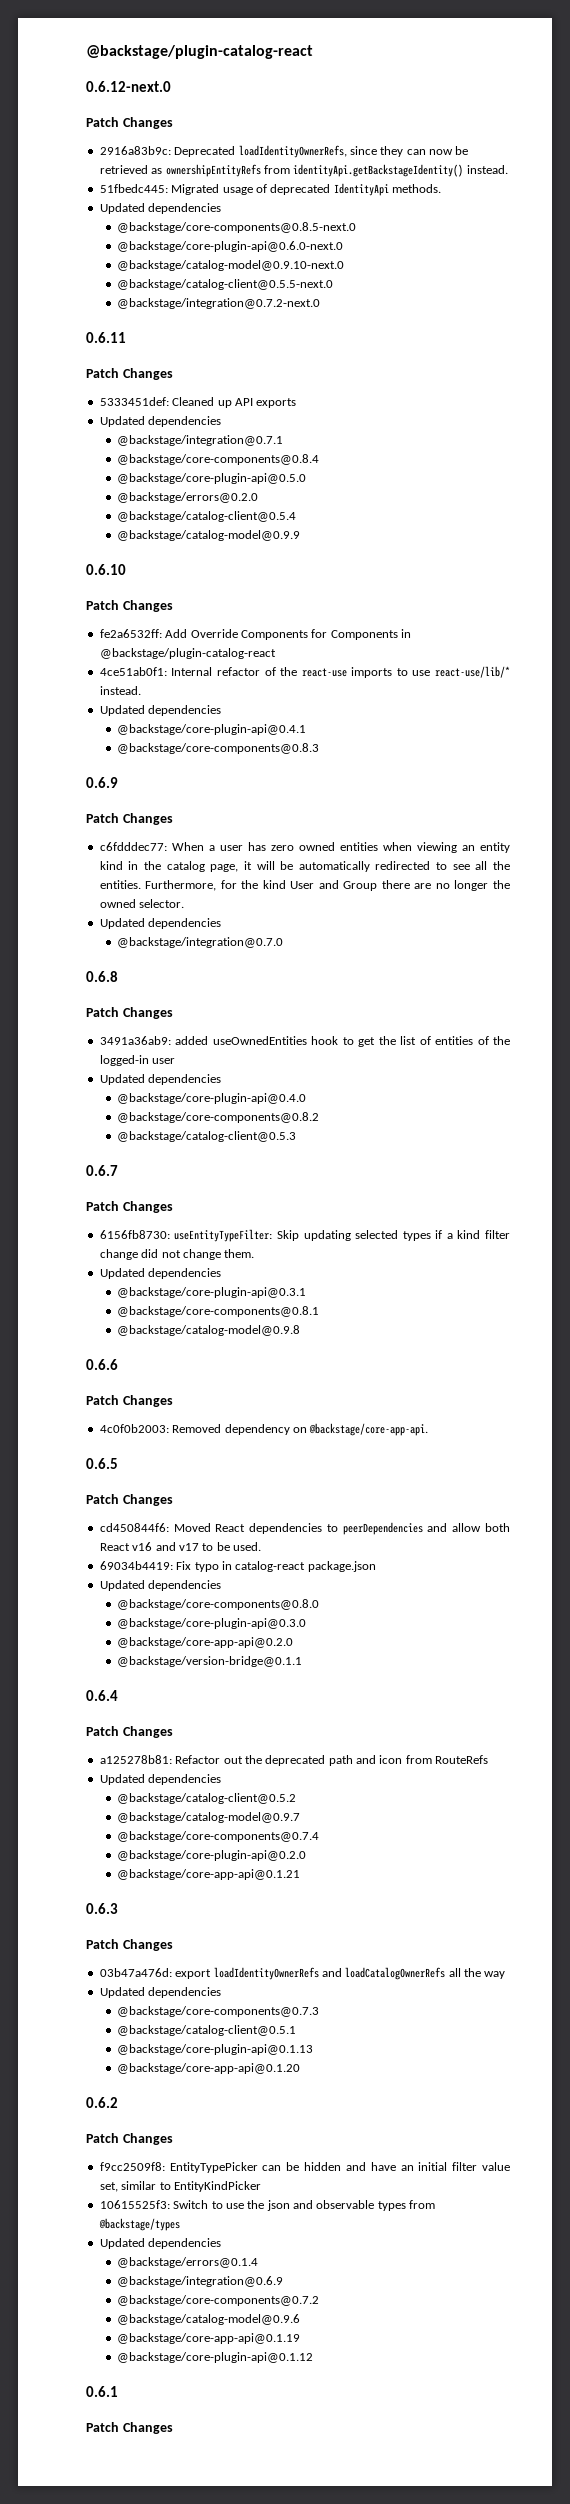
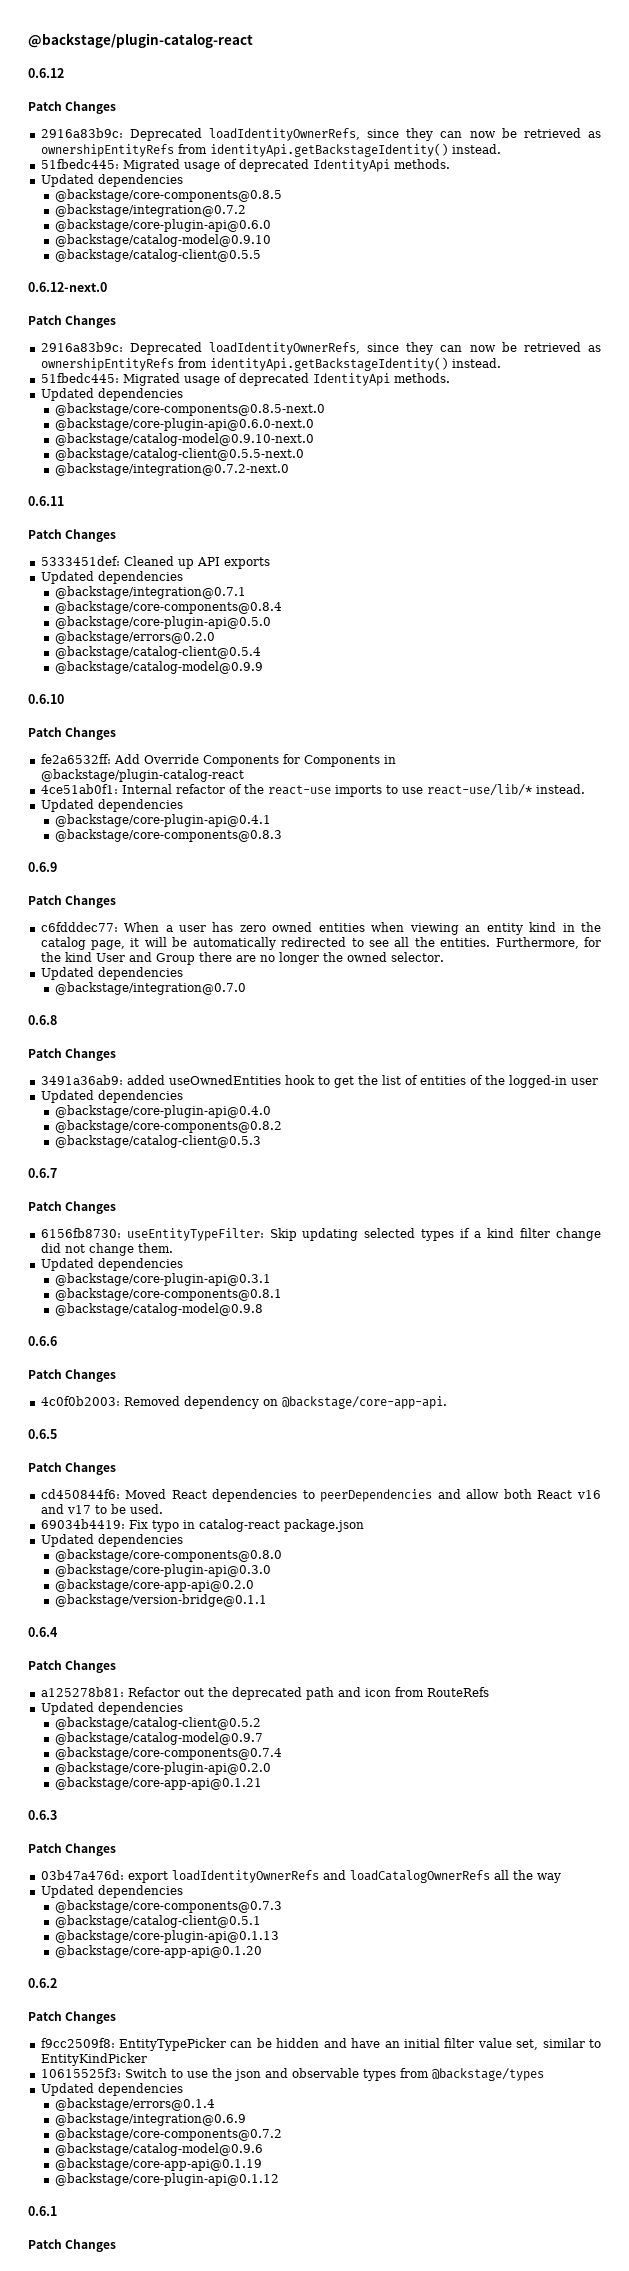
[86,45,313,59] @backstage/plugin-catalog-react -> [28,33,253,48] [28,68,64,78] [28,101,117,114] [40,128,601,141] [40,143,501,157] [40,159,450,172] [40,174,183,187] [54,189,282,202] [54,204,246,217] [54,219,271,232] [54,234,271,247] [54,249,261,262] @backstage/plugin-catalog-react // 0.6.12 // Patch Changes // 2916a83b9c: Deprecated loadIdentityOwnerRefs, since they can now be retrieved as ownershipEntityRefs from identityApi.getBackstageIdentity() instead. // 51fbedc445: Migrated usage of deprecated IdentityApi methods. // Updated dependencies // @backstage/core-components@0.8.5 // @backstage/integration@0.7.2 // @backstage/core-plugin-api@0.6.0 // @backstage/catalog-model@0.9.10 // @backstage/catalog-client@0.5.5

